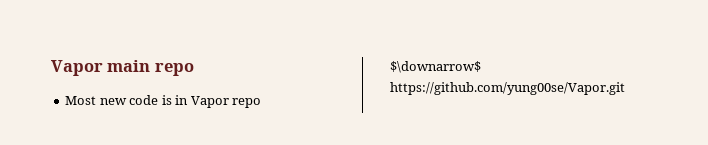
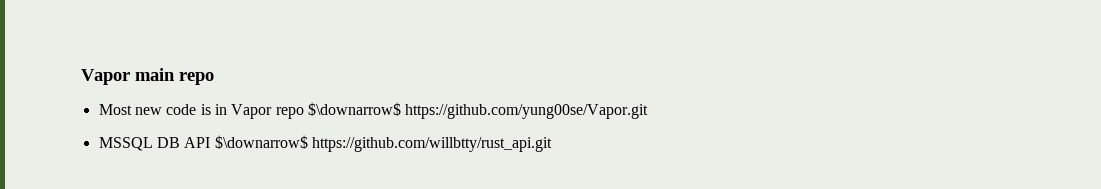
(626, 88) none -> [98,135,552,152] // MSSQL DB API $\downarrow$ https://github.com/willbtty/rust_api.git

